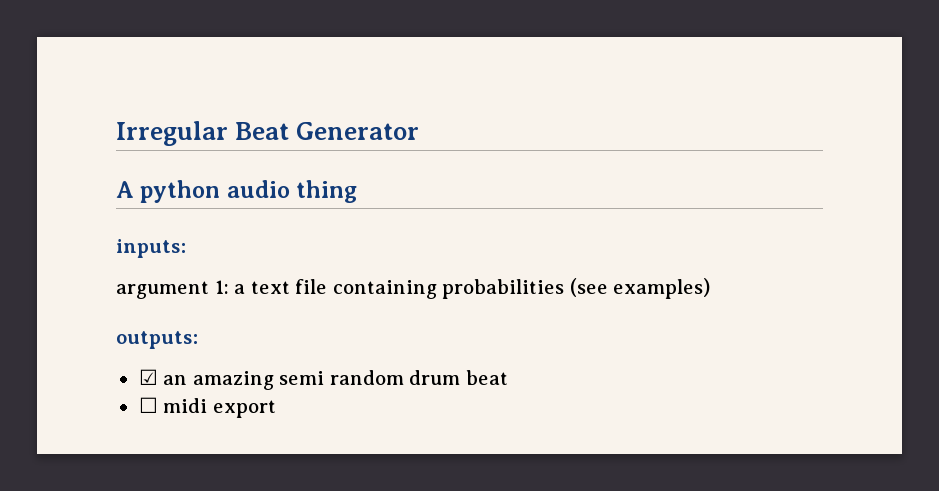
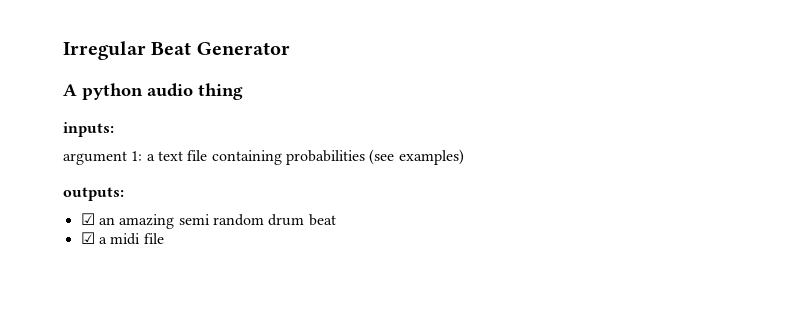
[138,397,276,418] ☐ midi export -> [80,232,164,245] ☑ a midi file

